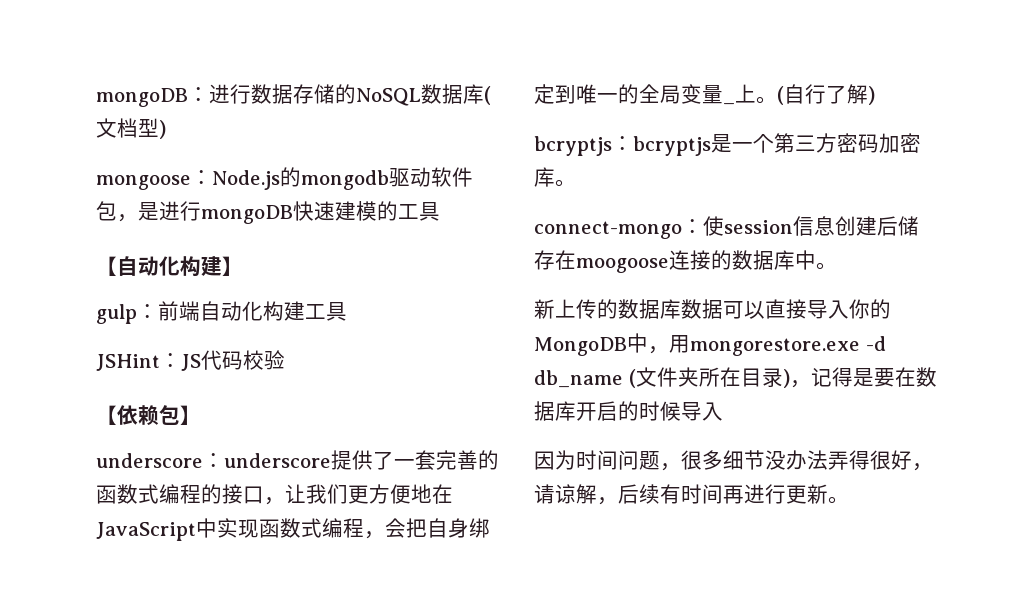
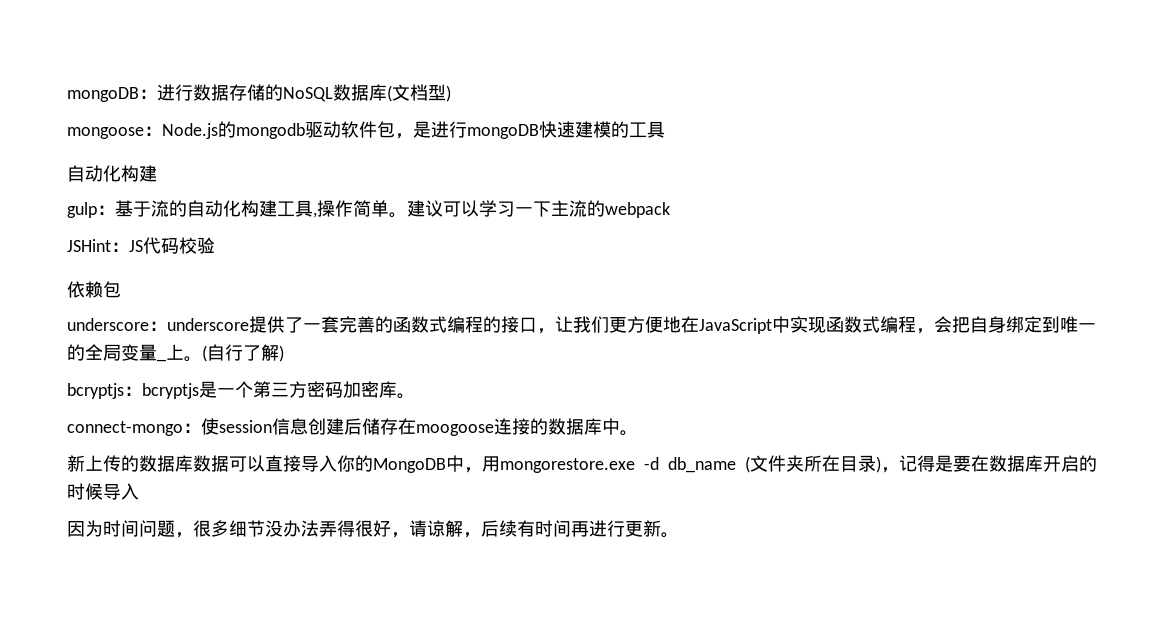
[96,256,243,277] 【自动化构建】 -> [67,165,157,182] 自动化构建
[158,301,200,321] 前端 -> [115,200,187,217] 基于流的
(347, 311) none -> [313,200,670,218] ,操作简单。建议可以学习一下主流的webpack
[96,405,117,425] 【 -> (215, 245) none
[180,405,201,425] 】 -> (121, 289) none

